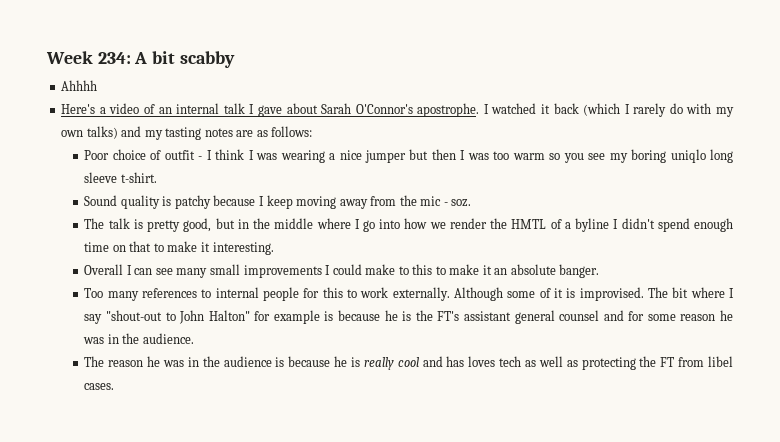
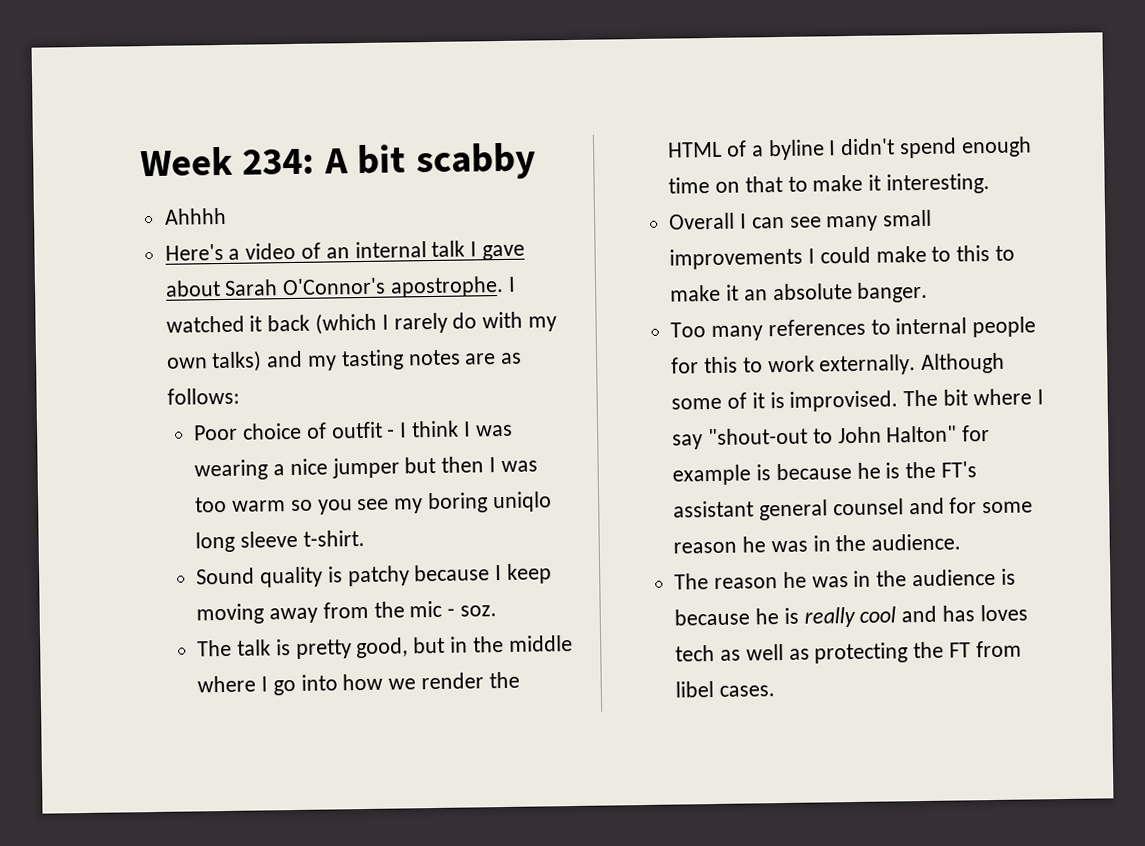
[511,219,547,229] HMTL -> [667,141,723,158] HTML

